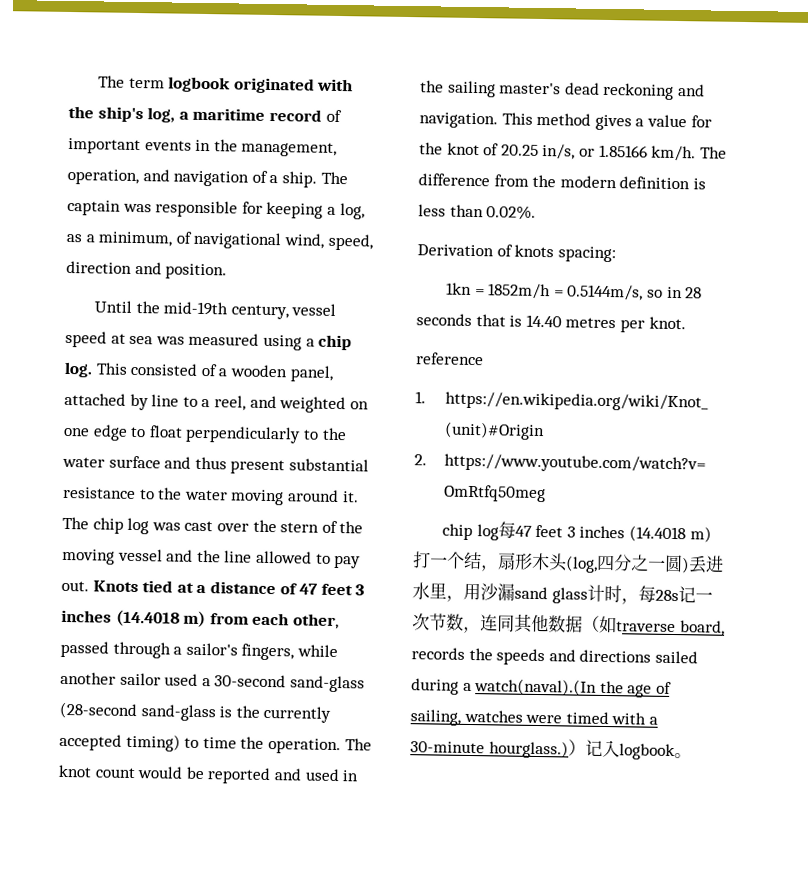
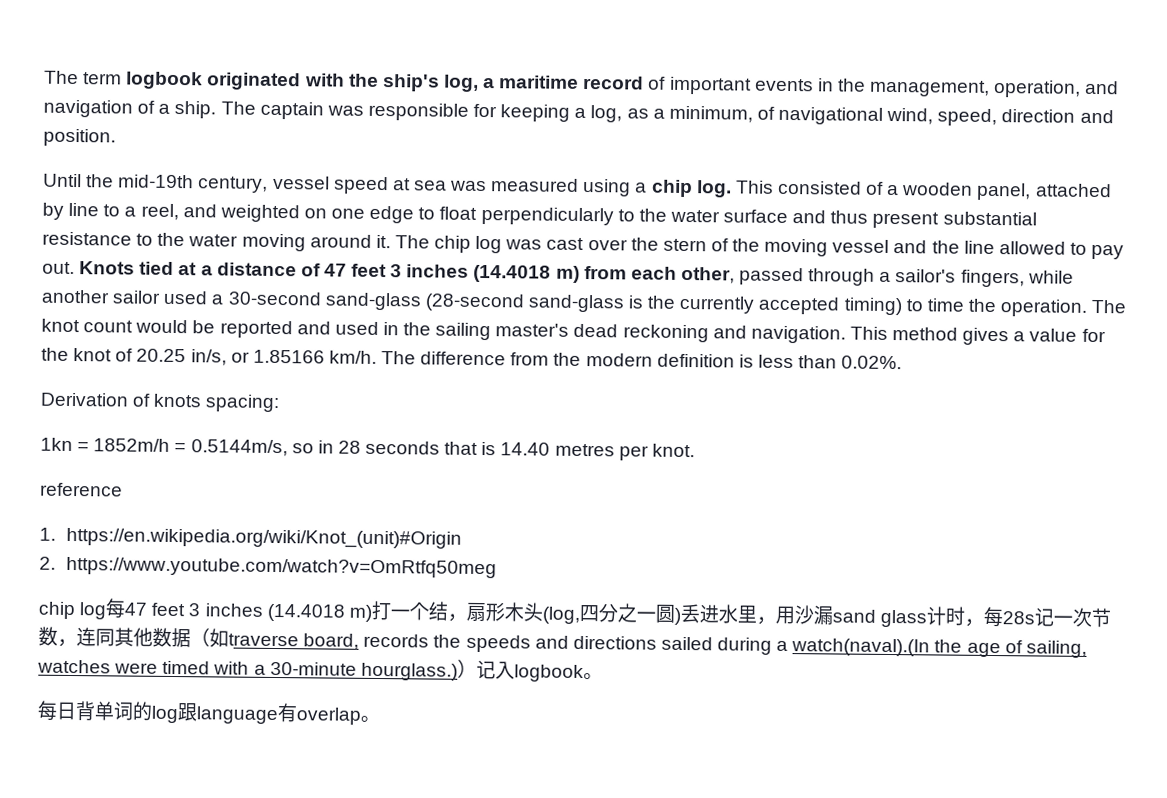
(692, 756) none -> [37,700,380,725] // 每日背单词的log跟language有overlap。

